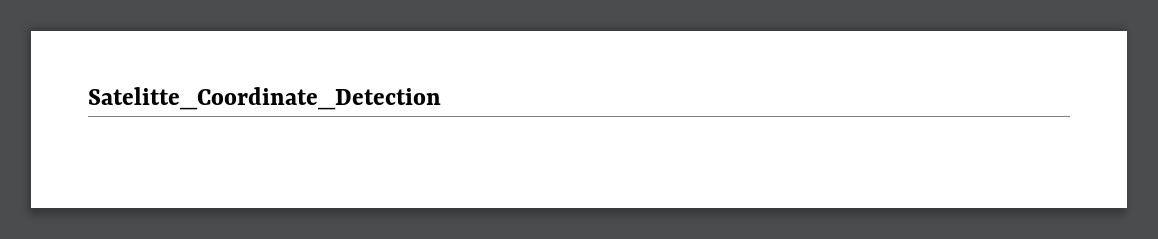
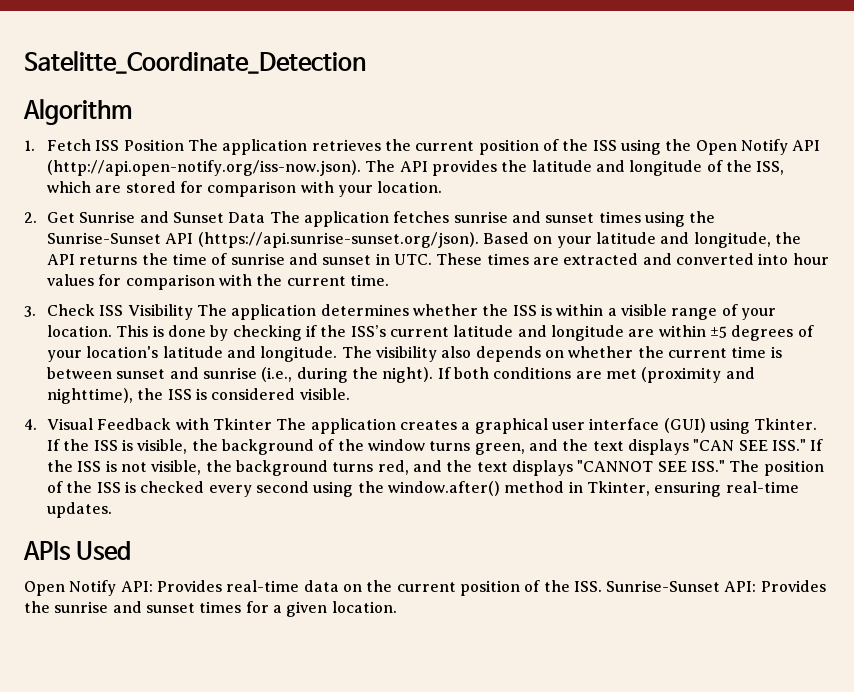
(441, 98) none -> [23,99,132,125] [24,139,821,155] [47,160,785,176] [47,181,443,197] [24,211,716,227] [47,232,801,248] [47,253,829,265] [47,274,390,290] [24,304,776,320] [47,325,814,341] [47,346,782,362] [47,367,755,383] [47,388,350,404] [24,418,818,434] [47,439,824,455] [47,460,824,476] [47,481,799,497] [47,502,113,518] [23,541,132,561] [24,580,826,596] [24,601,397,617] // Algorithm // 1. Fetch ISS Position The application retrieves the current position of the ISS using the Open Notify API (http://api.open-notify.org/iss-now.json). The API provides the latitude and longitude of the ISS, which are stored for comparison with your location. // 2. Get Sunrise and Sunset Data The application fetches sunrise and sunset times using the Sunrise-Sunset API (https://api.sunrise-sunset.org/json). Based on your latitude and longitude, the API returns the time of sunrise and sunset in UTC. These times are extracted and converted into hour values for comparison with the current time. // 3. Check ISS Visibility The application determines whether the ISS is within a visible range of your location. This is done by checking if the ISS’s current latitude and longitude are within ±5 degrees of your location's latitude and longitude. The visibility also depends on whether the current time is between sunset and sunrise (i.e., during the night). If both conditions are met (proximity and nighttime), the ISS is considered visible. // 4. Visual Feedback with Tkinter The application creates a graphical user interface (GUI) using Tkinter. If the ISS is visible, the background of the window turns green, and the text displays "CAN SEE ISS." If the ISS is not visible, the background turns red, and the text displays "CANNOT SEE ISS." The position of the ISS is checked every second using the window.after() method in Tkinter, ensuring real-time updates. // APIs Used // Open Notify API: Provides real-time data on the current position of the ISS. Sunrise-Sunset API: Provides the sunrise and sunset times for a given location.

